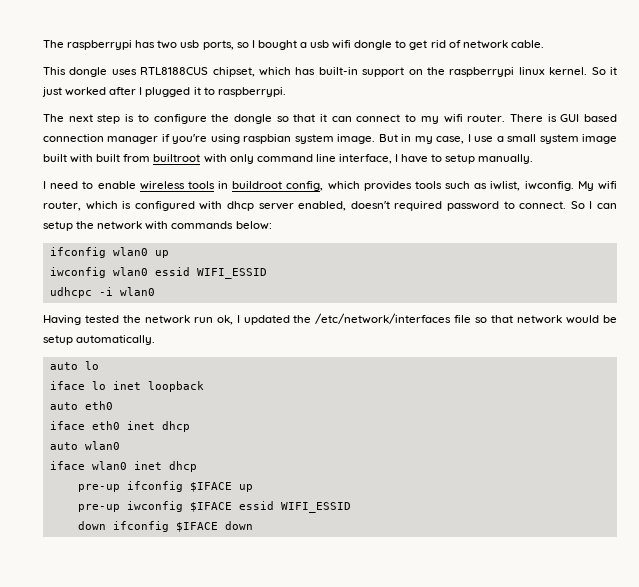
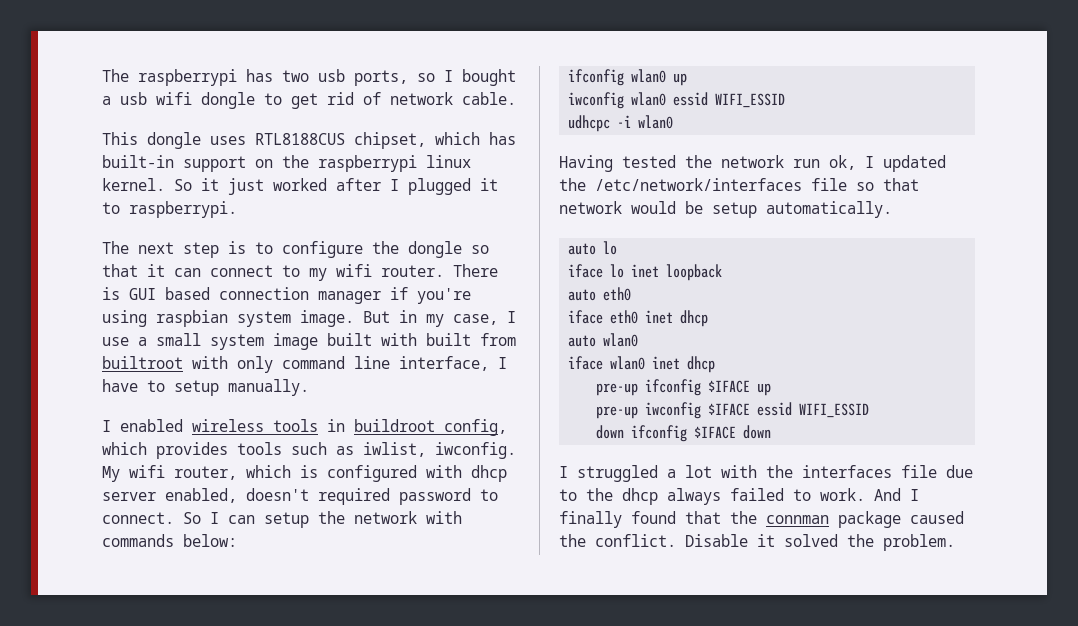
[50,181,136,189] need to enable -> [120,419,183,432] enabled
(253, 525) none -> [559,465,973,482] [559,488,919,505] [559,511,964,528] [559,534,955,551] // I struggled a lot with the interfaces file due to the dhcp always failed to work. And I finally found that the connman package caused the conflict. Disable it solved the problem.

